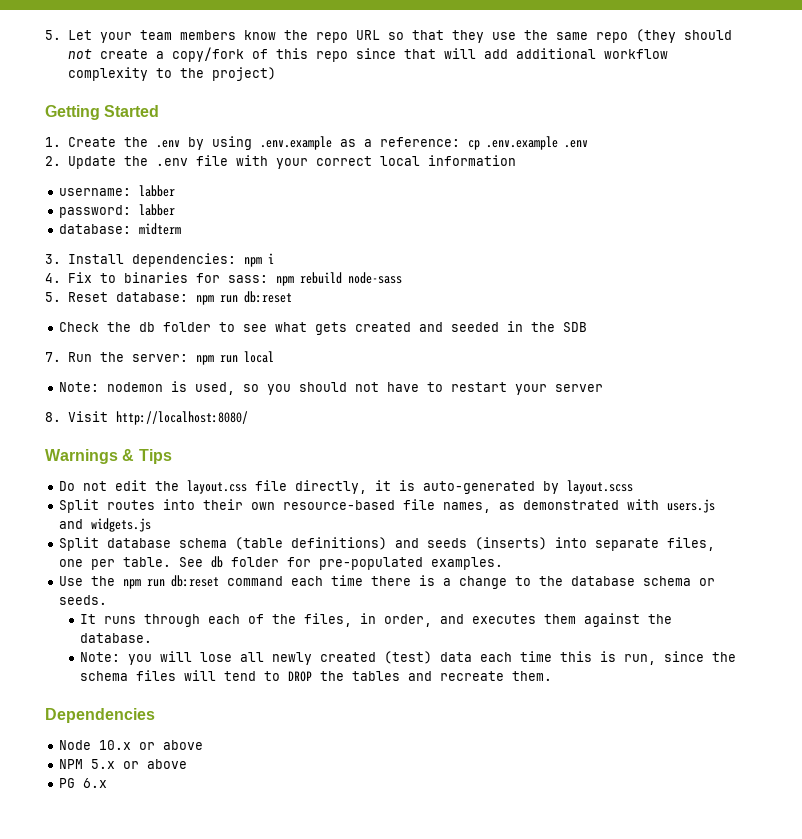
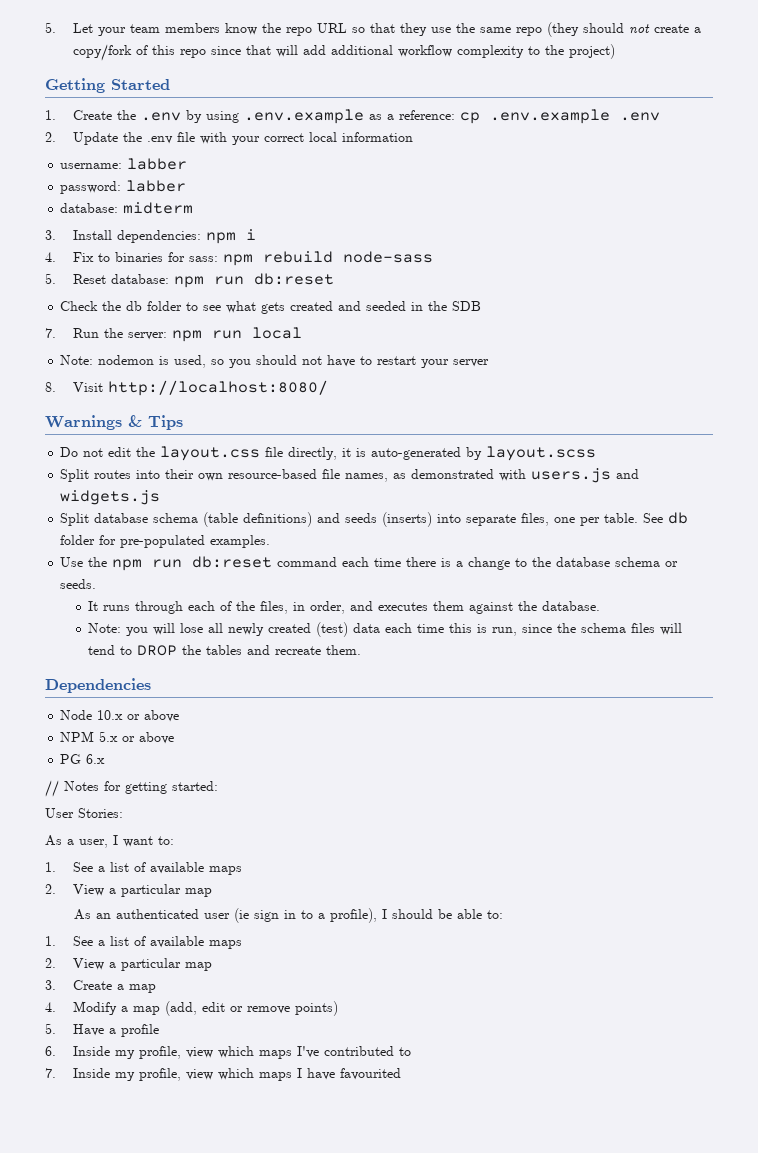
(108, 783) none -> [45,780,218,797] [45,808,123,818] [45,835,174,848] [45,862,242,875] [45,884,212,897] [73,908,503,923] [45,936,242,949] [45,958,212,971] [45,980,156,993] [45,1001,338,1016] [45,1023,159,1037] [45,1046,411,1059] [45,1068,401,1081] // // Notes for getting started: // User Stories: // As a user, I want to: // 1. See a list of available maps // 2. View a particular map // As an authenticated user (ie sign in to a profile), I should be able to: // 1. See a list of available maps // 2. View a particular map // 3. Create a map // 4. Modify a map (add, edit or remove points) // 5. Have a profile // 6. Inside my profile, view which maps I've contributed to // 7. Inside my profile, view which maps I have favourited

